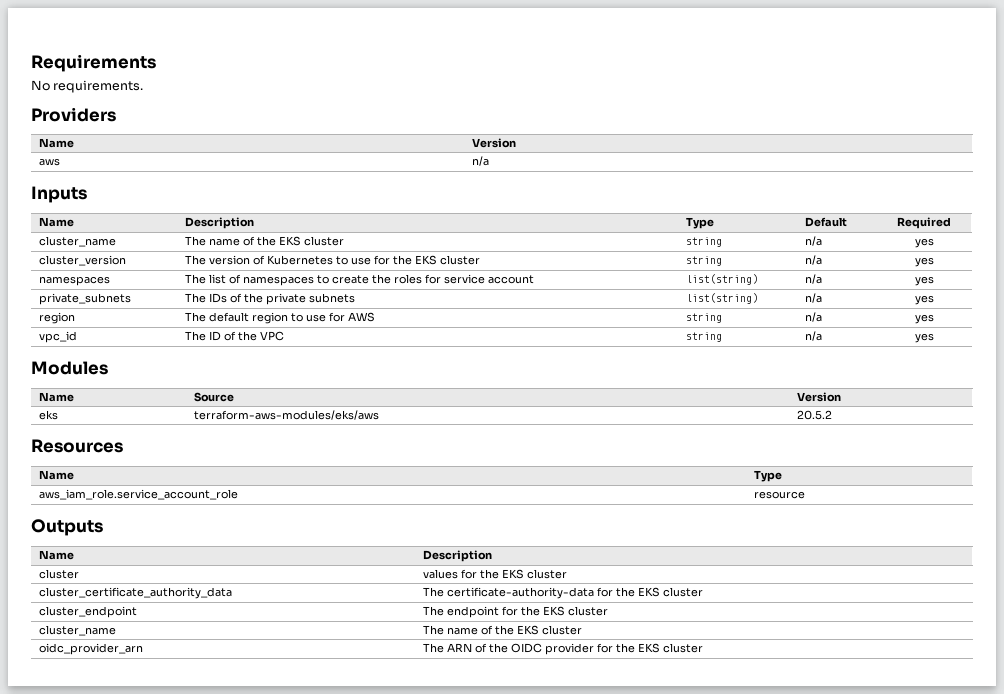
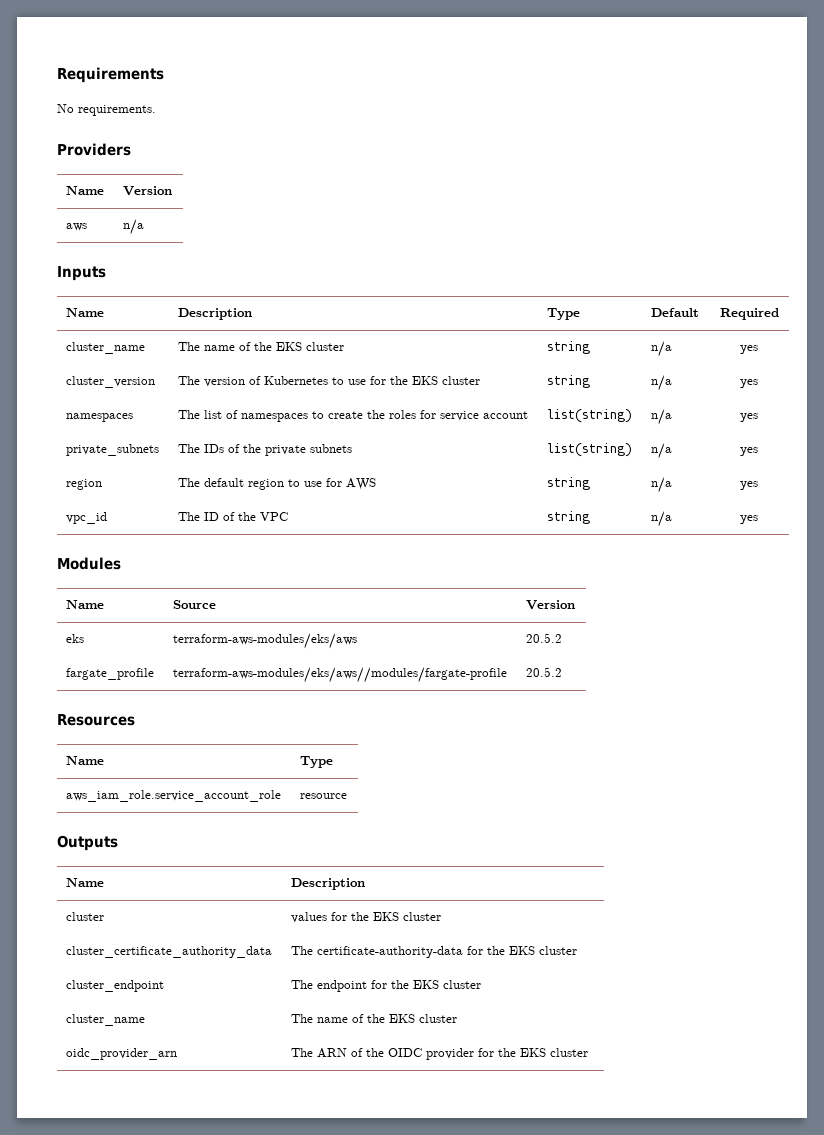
(833, 415) none -> [66,668,155,680] [173,667,508,683] [526,667,563,677] // fargate_profile | terraform-aws-modules/eks/aws//modules/fargate-profile | 20.5.2

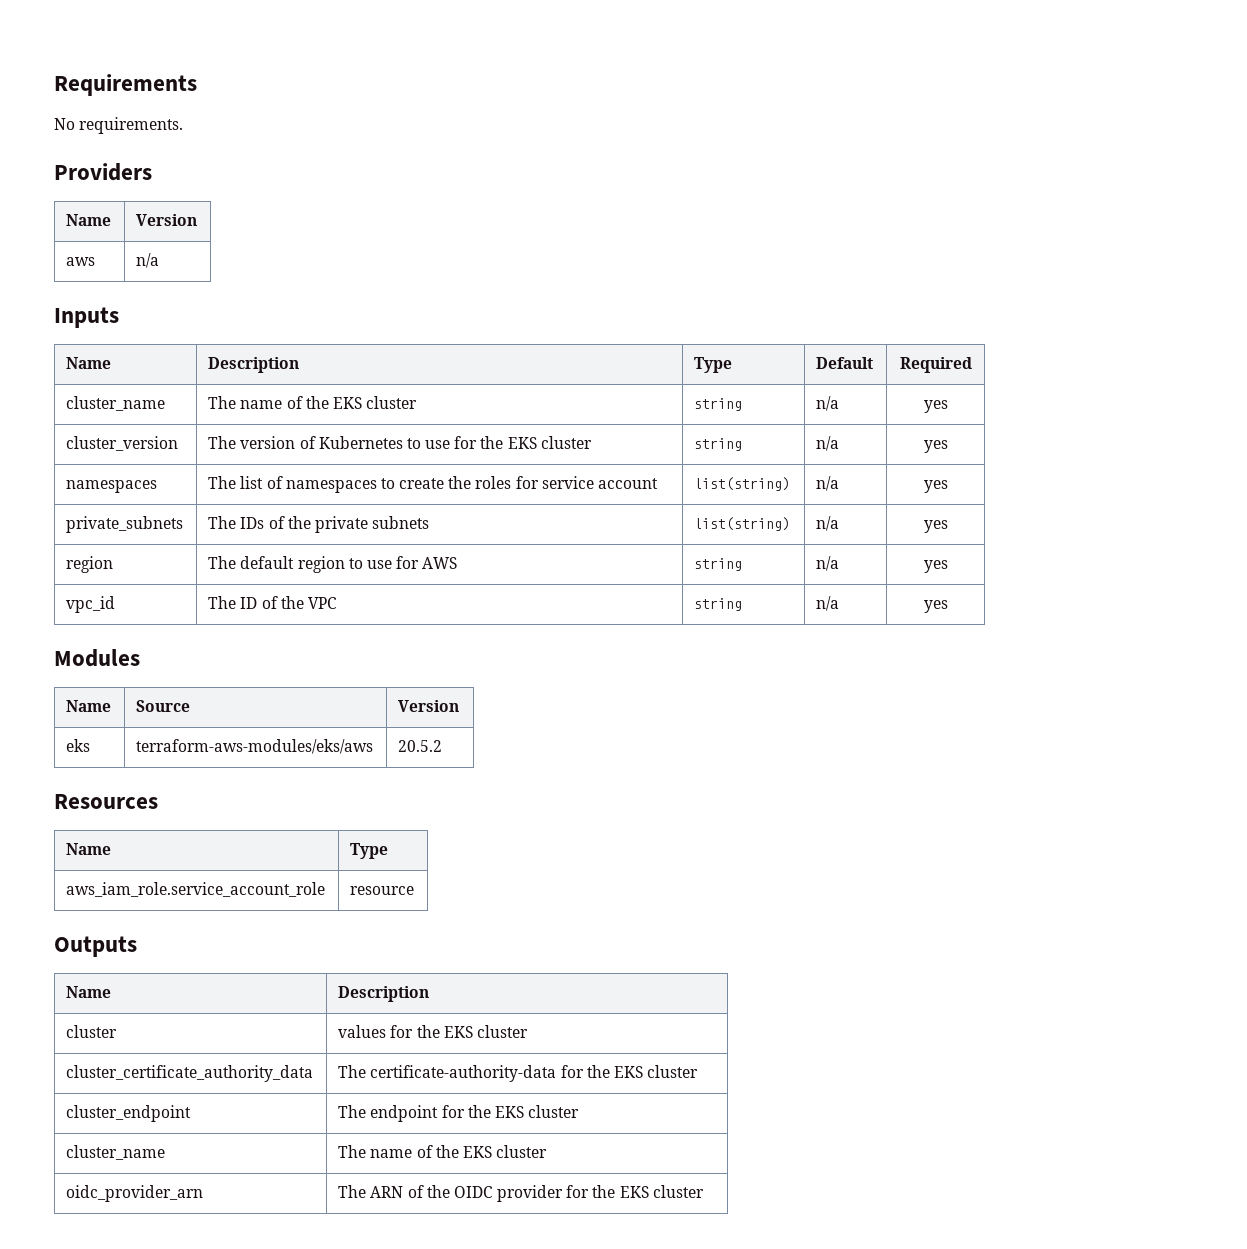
[66,668,155,680] [173,667,508,683] [526,667,563,677] // fargate_profile | terraform-aws-modules/eks/aws//modules/fargate-profile | 20.5.2 -> (443, 746) none

